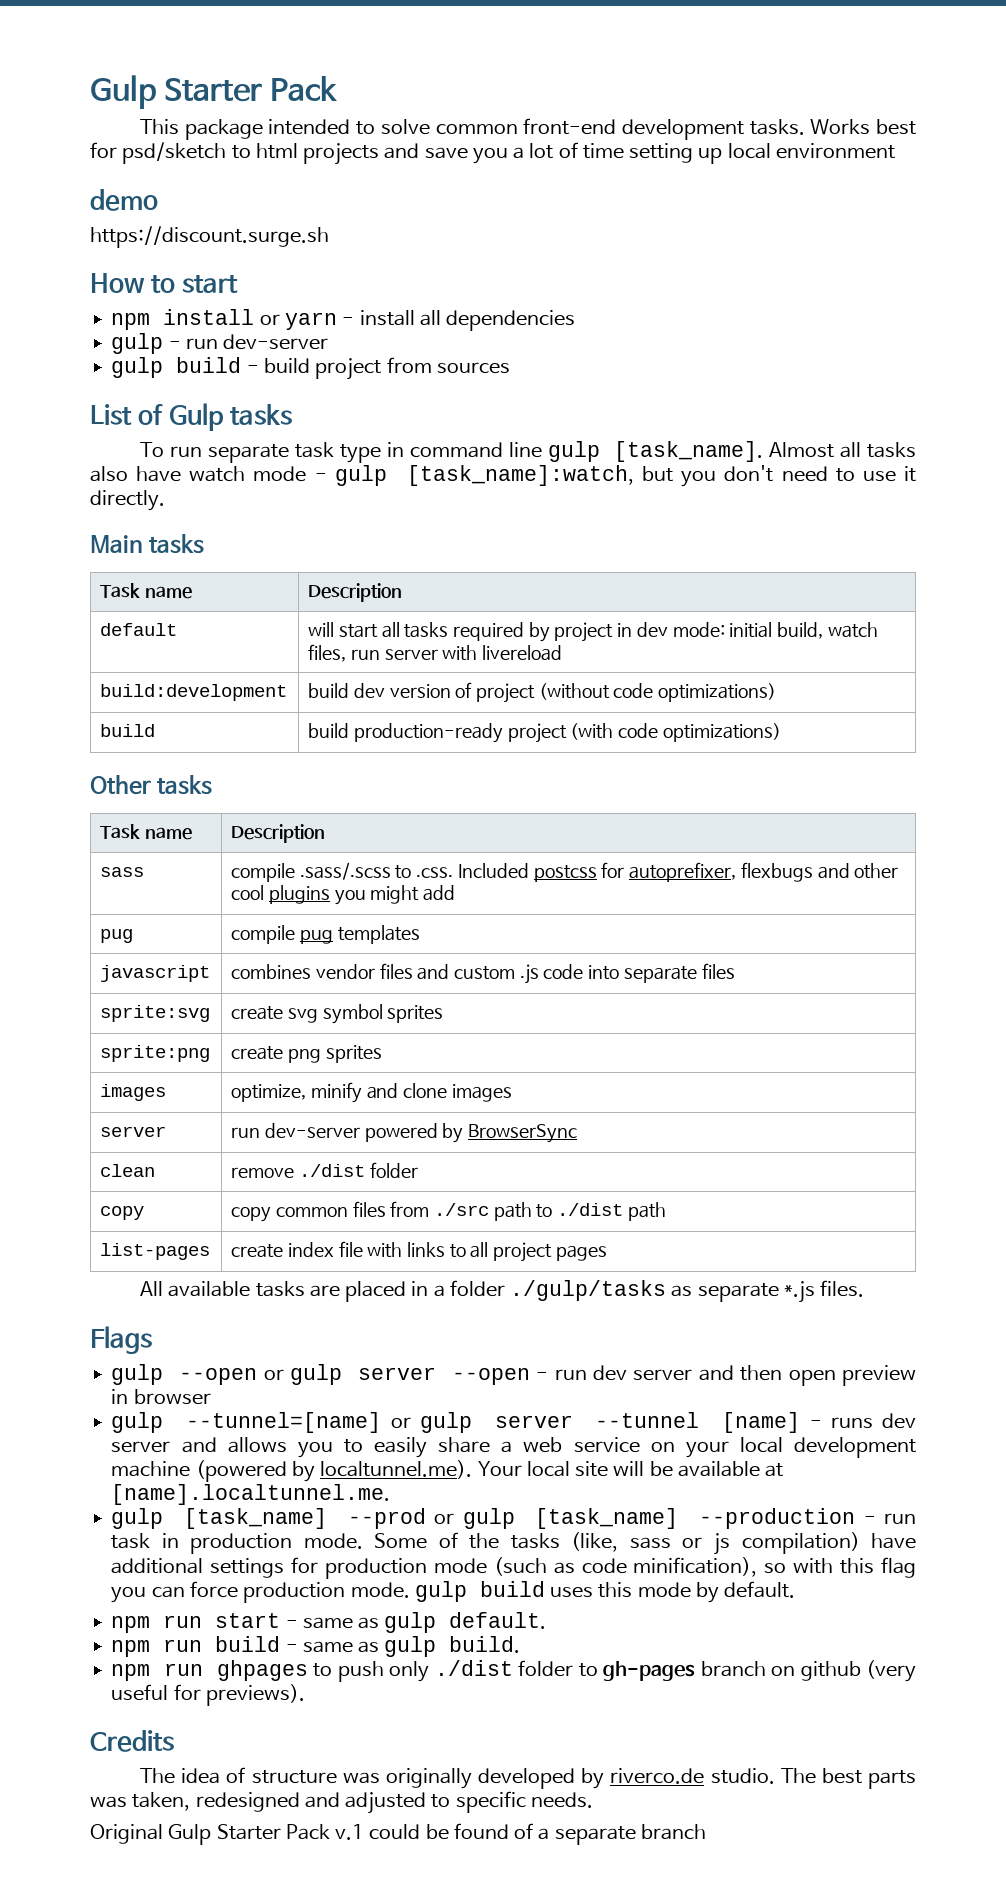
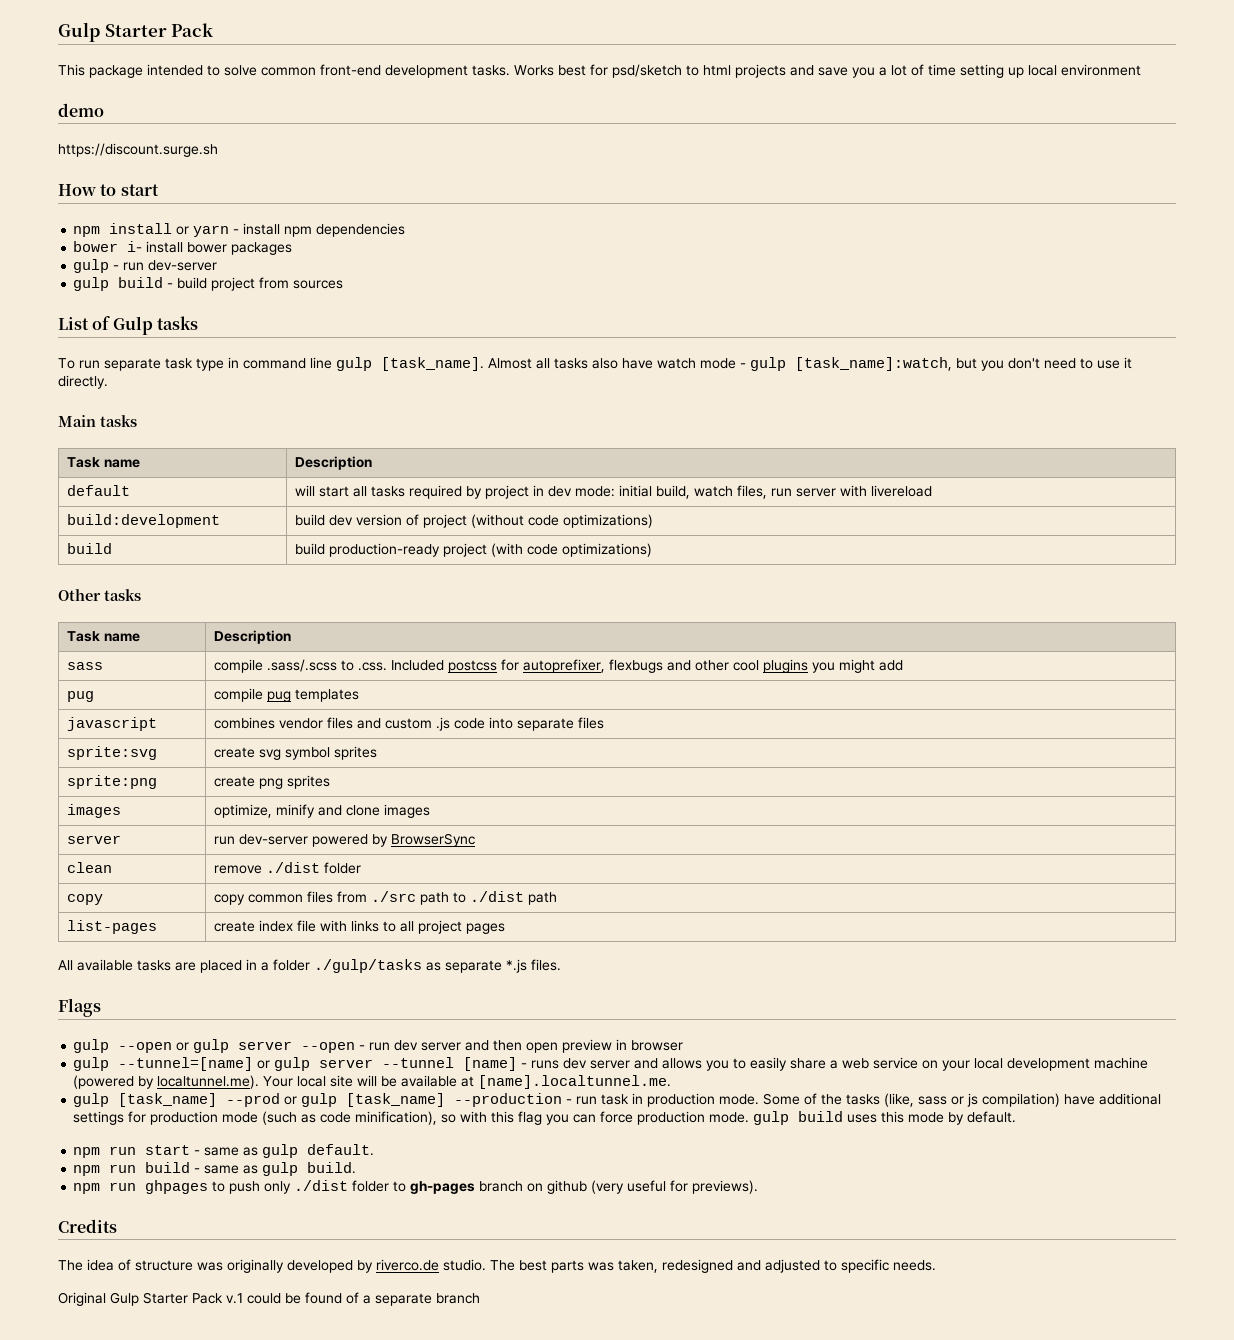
[419,310,441,326] all -> [284,226,313,237] npm
(576, 320) none -> [73,241,293,255] // bower i- install bower packages

